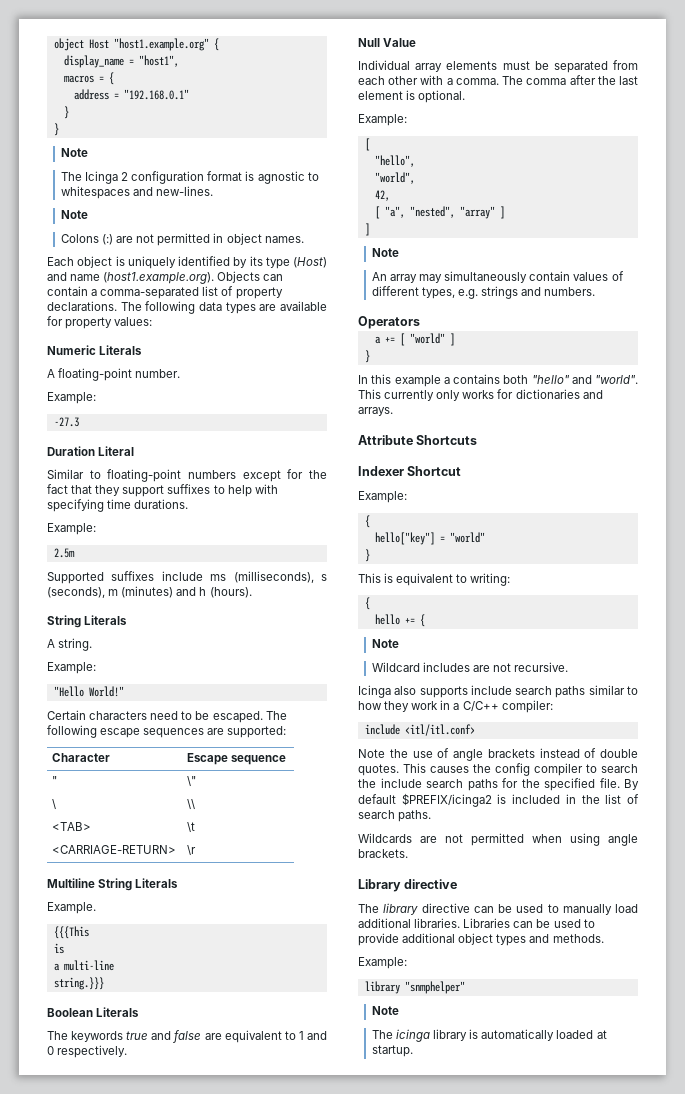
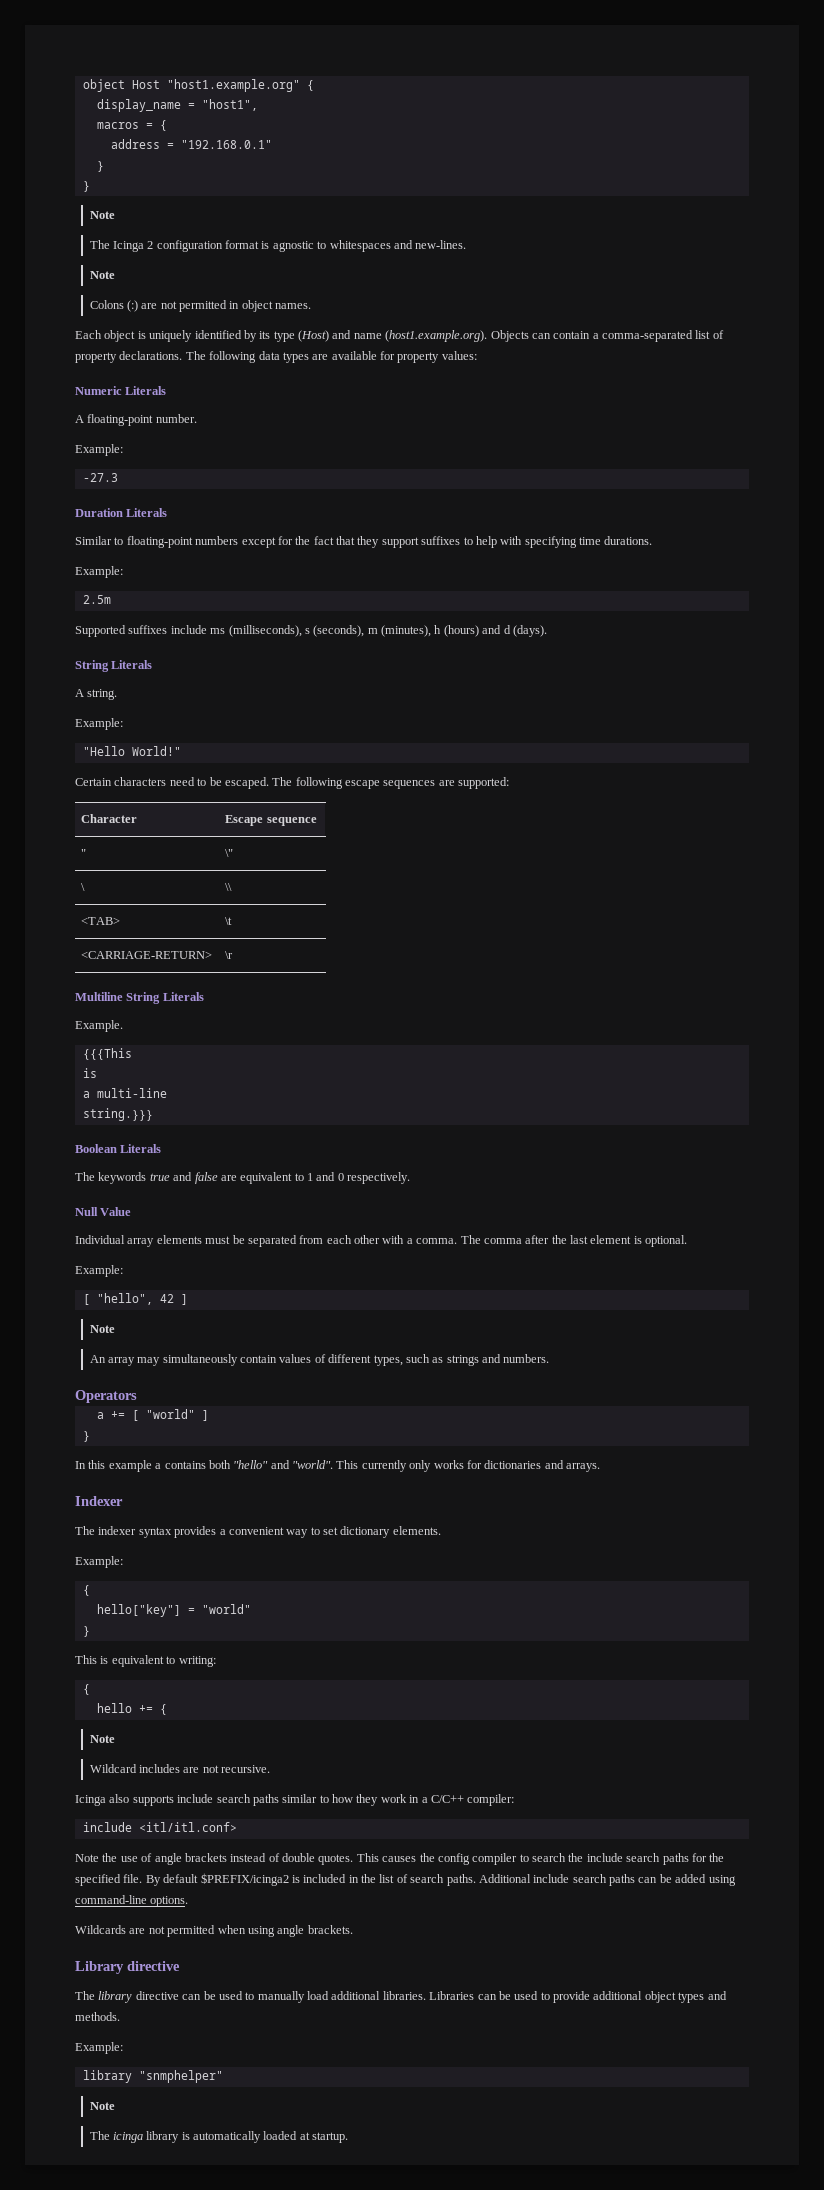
[98,446,135,456] Literal -> [126,508,168,517] Literals
[121,586,252,598] (minutes) and h (hours). -> [381,625,547,637] (minutes), h (hours) and d (days).
(370, 144) // -> (90, 1299) none
[374,172,415,184] [374,190,390,201] [374,206,505,219] // "world", // 42, // [ "a", "nested", "array" ] // -> [159,1294,174,1303] 42
[458,289,479,299] e.g. -> [405,1354,444,1363] such as
[358,435,478,445] [358,466,462,476] Attribute Shortcuts // Indexer Shortcut -> [75,1496,123,1506] [75,1526,441,1538] Indexer // The indexer syntax provides a convenient way to set dictionary elements.
(432, 816) none -> [478,1874,736,1886] [75,1895,189,1907] Additional include search paths can be added using command-line options.

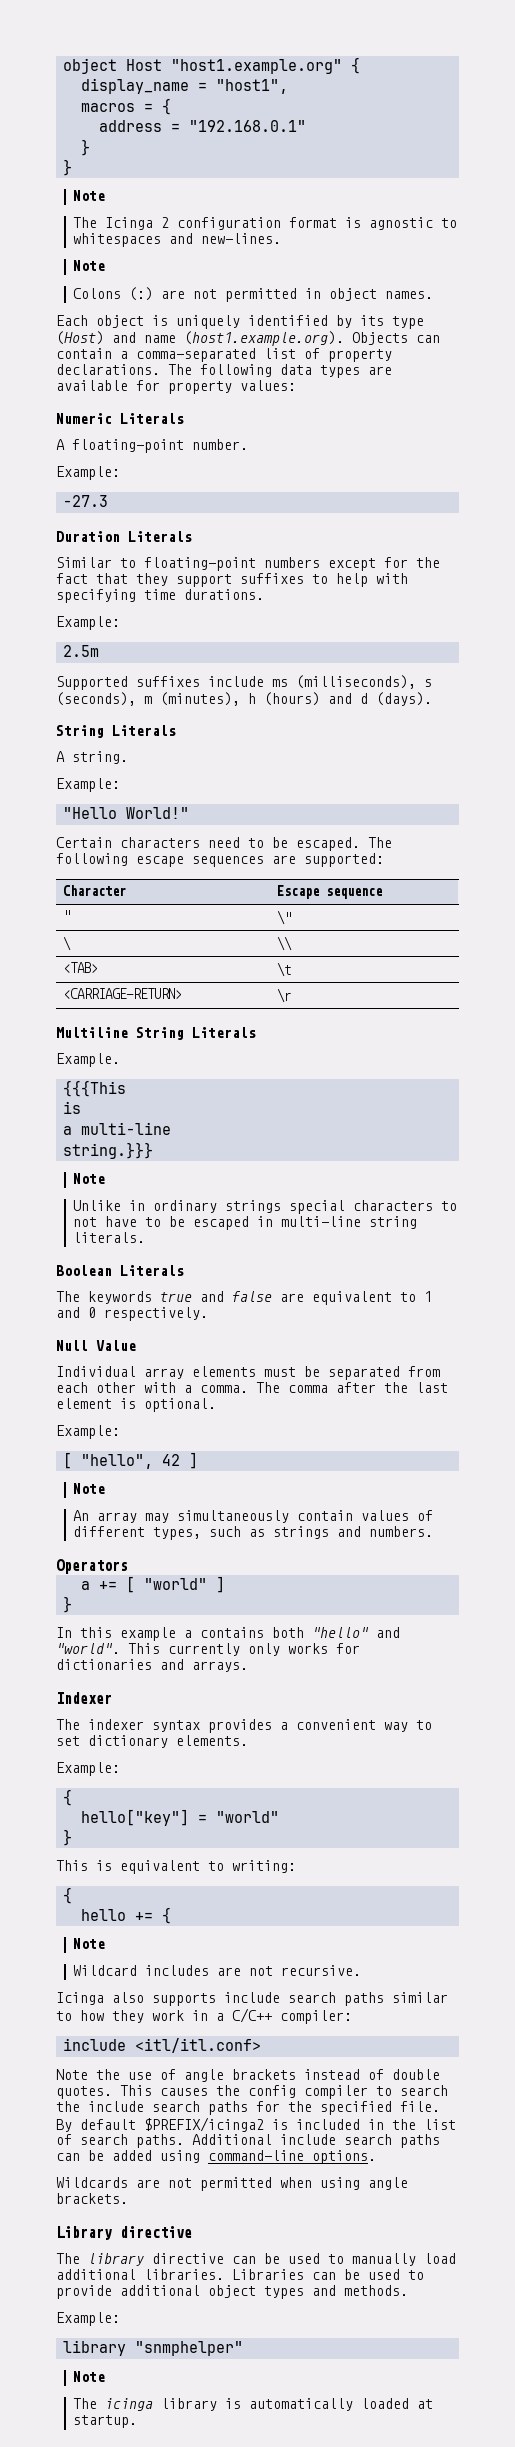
(153, 1114) none -> [72,1173,105,1184] [72,1200,457,1214] [72,1216,417,1230] [72,1232,145,1243] // Note // Unlike in ordinary strings special characters to not have to be escaped in multi-line string literals.

